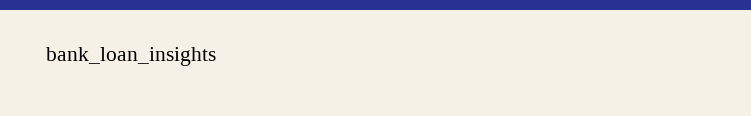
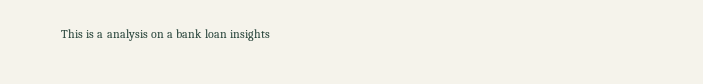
[46,47,216,66] bank_loan_insights -> [61,29,270,41] This is a analysis on a bank loan insights

